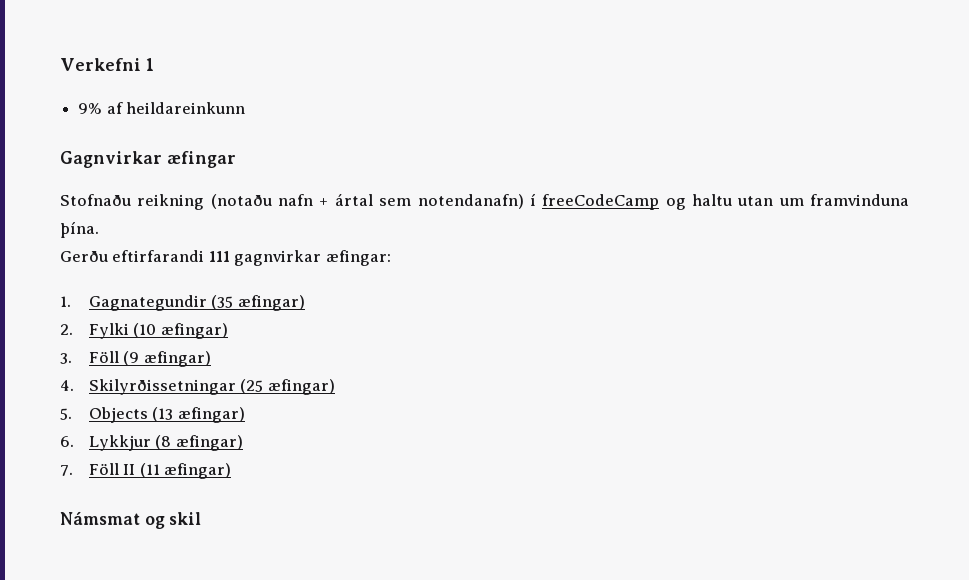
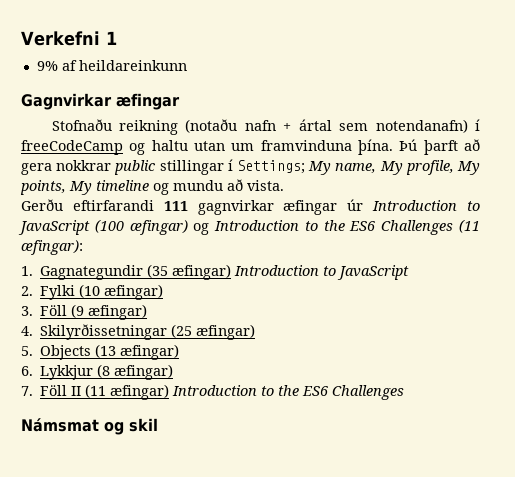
[60,250,391,266] // Gerðu eftirfarandi 111 gagnvirkar æfingar: -> [399,139,480,155] [21,159,480,175] [20,179,284,195] [21,199,480,215] [18,219,480,235] [21,240,83,255] Þú þarft að gera nokkrar public stillingar í Settings; My name, My profile, My points, My timeline og mundu að vista. // Gerðu eftirfarandi 111 gagnvirkar æfingar úr Introduction to JavaScript (100 æfingar) og Introduction to the ES6 Challenges (11 æfingar):
(305, 303) none -> [234,265,410,280] Introduction to JavaScript
(232, 471) none -> [172,385,405,400] Introduction to the ES6 Challenges

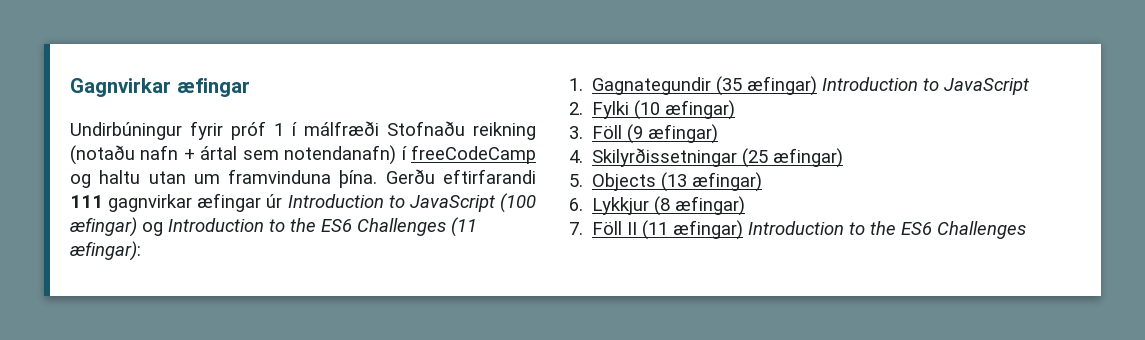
[21,31,117,46] [36,60,187,71] [21,93,180,110] Verkefni 1 // 9% af heildareinkunn // Gagnvirkar æfingar // -> [70,78,250,97] [70,121,379,140] Gagnvirkar æfingar // Undirbúningur fyrir próf 1 í málfræði
[399,139,480,155] [21,159,480,175] [20,179,284,195] Þú þarft að gera nokkrar public stillingar í Settings; My name, My profile, My points, My timeline og mundu að vista. // -> (378, 179) none
[21,418,158,435] // Námsmat og skil -> (1027, 230) none

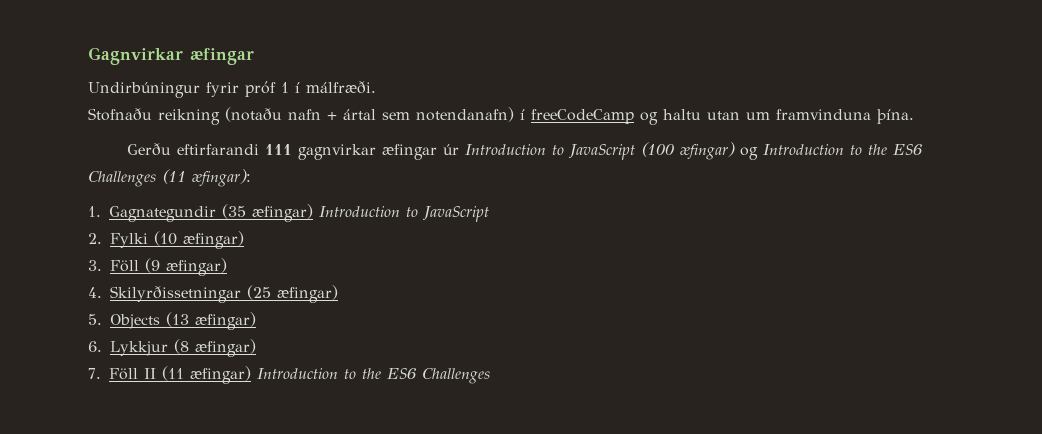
[304,121,379,136] málfræði -> [306,81,376,94] málfræði. //
(378, 179) none -> (914, 116) //

